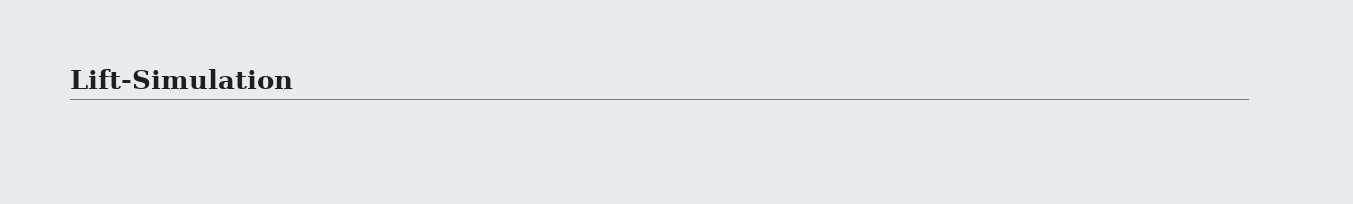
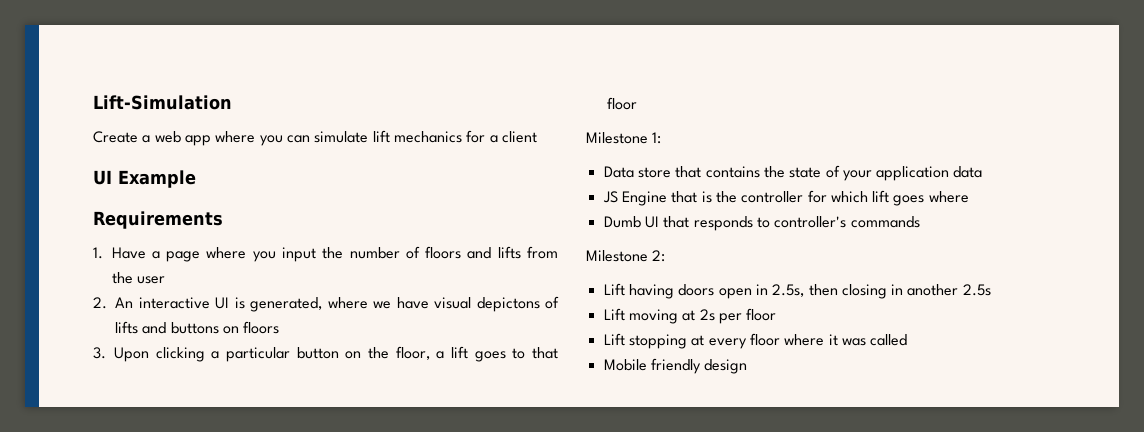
(293, 79) none -> [93,130,537,146] [93,170,196,188] [93,211,223,229] [93,246,558,262] [111,272,165,284] [93,296,559,312] [115,321,280,334] [93,346,559,362] [607,97,637,110] [586,132,662,144] [603,165,983,181] [602,190,969,206] [603,216,920,231] [586,250,666,262] [603,283,991,299] [603,308,777,324] [603,333,908,349] [603,358,748,374] // Create a web app where you can simulate lift mechanics for a client // UI Example // Requirements // 1. Have a page where you input the number of floors and lifts from the user // 2. An interactive UI is generated, where we have visual depictons of lifts and buttons on floors // 3. Upon clicking a particular button on the floor, a lift goes to that floor // Milestone 1: // Data store that contains the state of your application data // JS Engine that is the controller for which lift goes where // Dumb UI that responds to controller's commands // Milestone 2: // Lift having doors open in 2.5s, then closing in another 2.5s // Lift moving at 2s per floor // Lift stopping at every floor where it was called // Mobile friendly design

